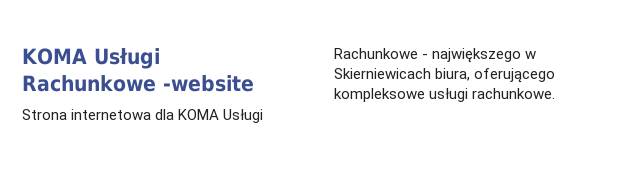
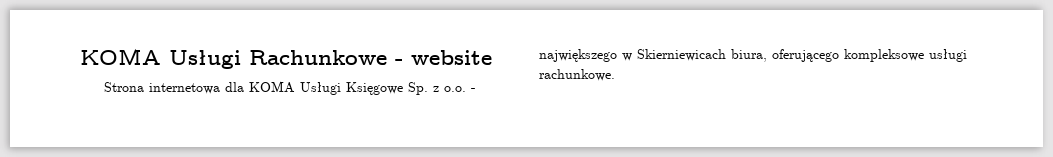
[22,48,160,69] [22,75,254,92] KOMA Usługi Rachunkowe -website -> [80,48,492,69] KOMA Usługi Rachunkowe - website
[334,48,418,59] Rachunkowe -> [346,82,467,95] Księgowe Sp. z o.o.

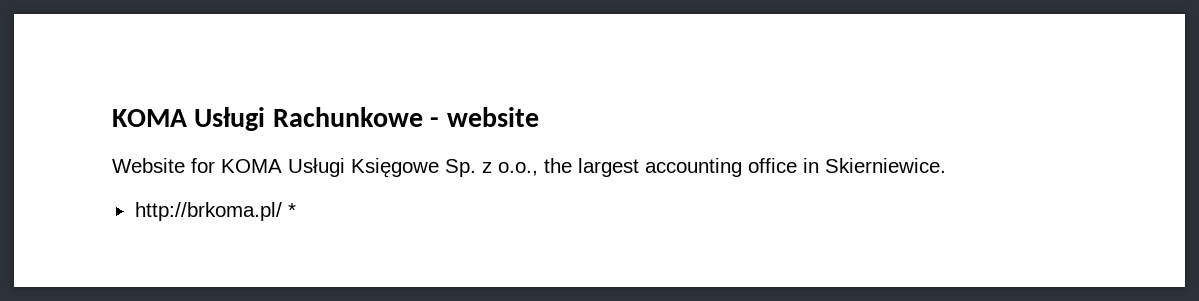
[104,82,245,94] Strona internetowa dla -> [112,158,215,173] Website for
[444,86,477,92] [539,49,967,62] [539,69,615,81] o.o. - największego w Skierniewicach biura, oferującego kompleksowe usługi rachunkowe. -> [498,158,946,177] [134,202,296,221] o.o., the largest accounting office in Skierniewice. // http://brkoma.pl/ *

